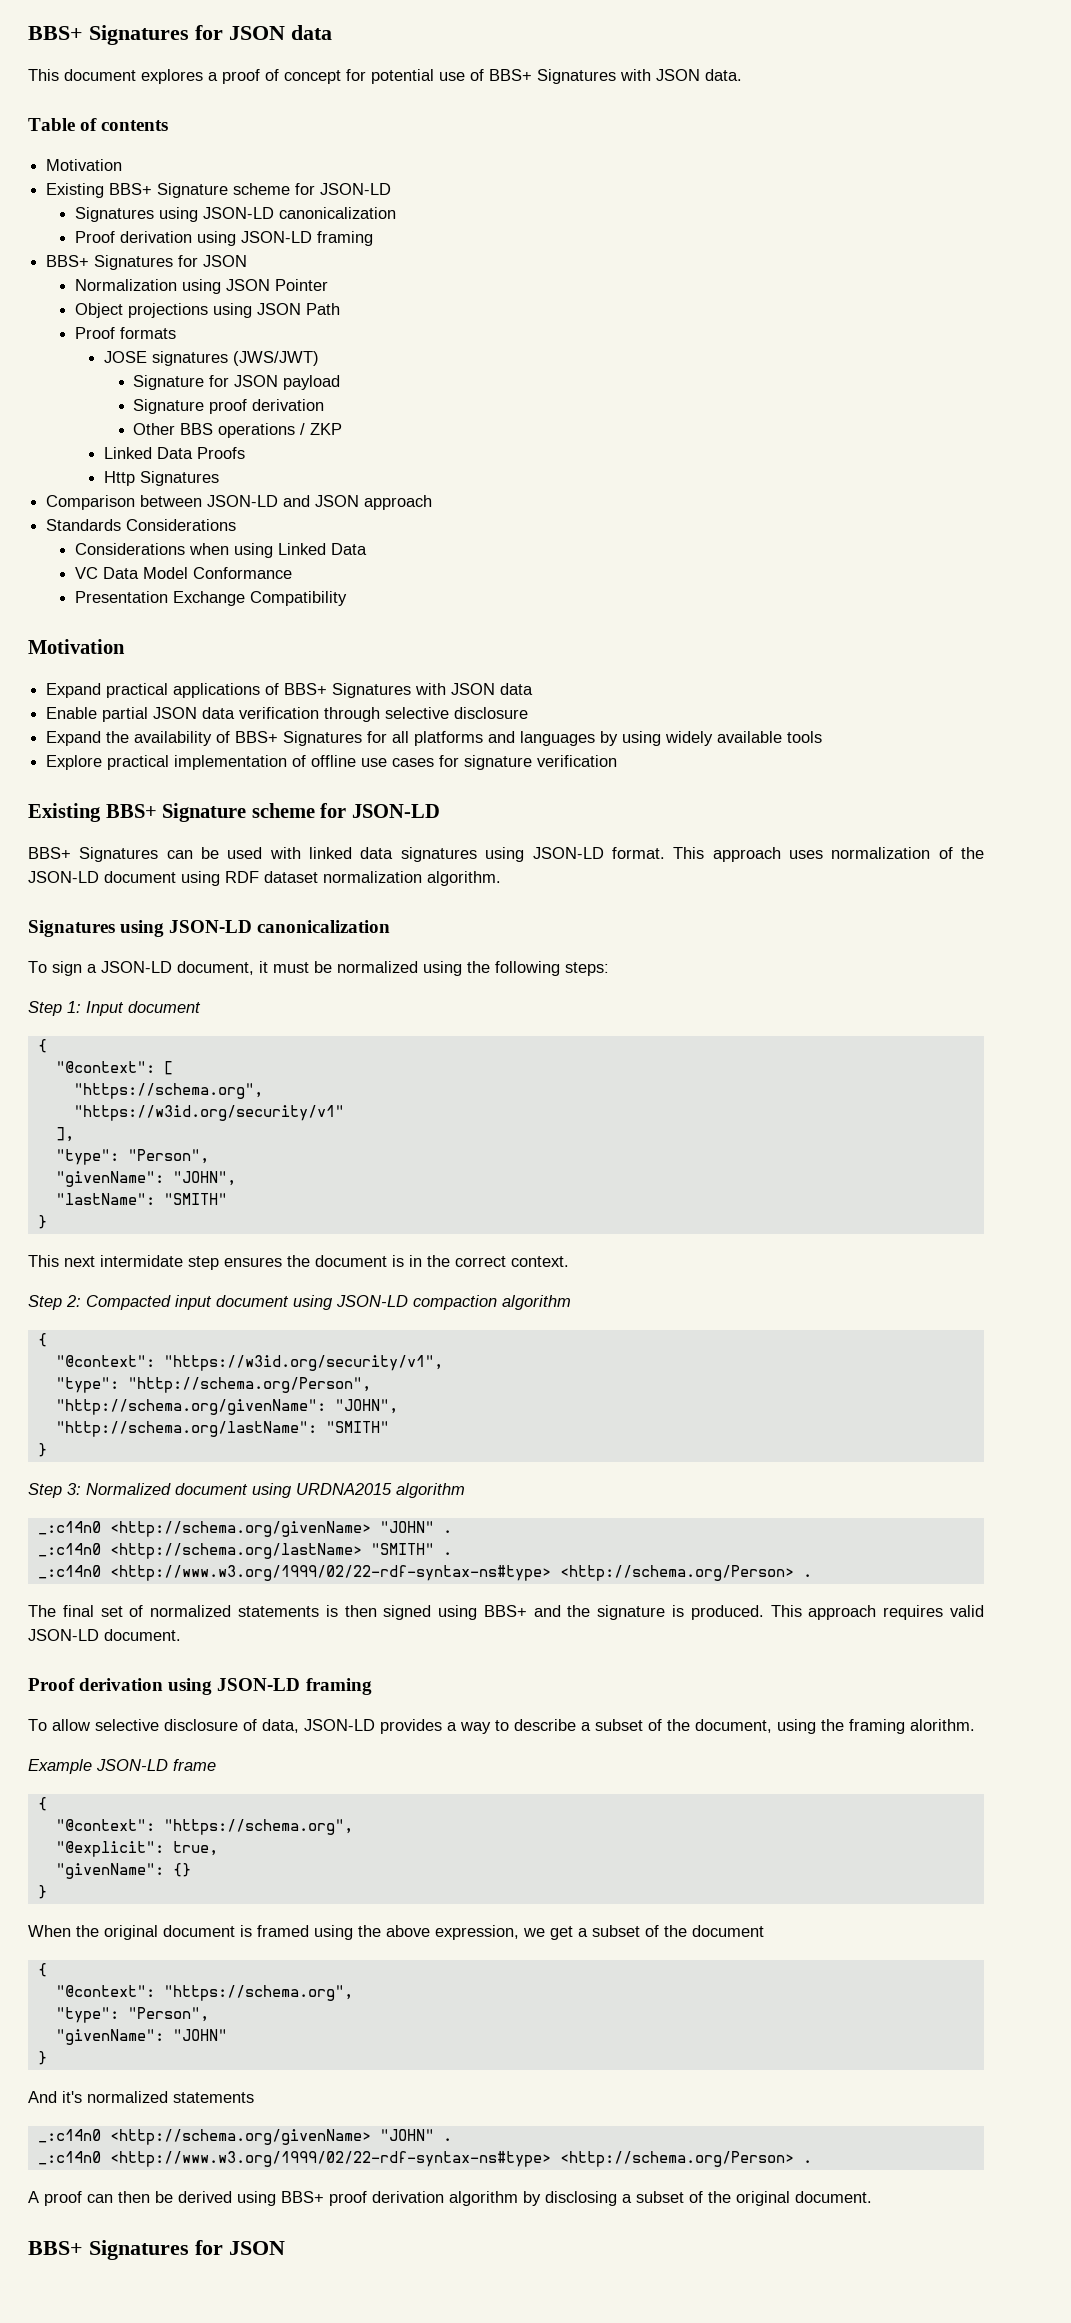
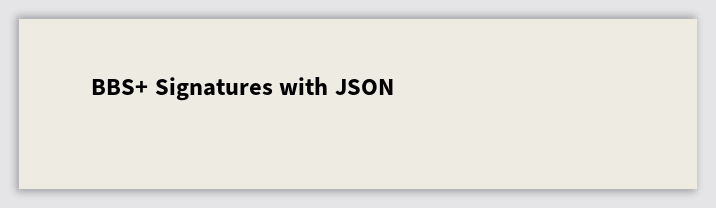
[28,25,332,45] [28,69,742,84] [28,118,169,131] [46,159,123,171] [46,183,392,198] [75,207,397,222] [75,231,374,246] [46,255,248,270] [75,279,329,294] [75,303,341,318] [75,327,177,339] [104,351,320,366] [133,375,341,390] [133,399,325,414] [133,423,343,438] [104,447,246,459] [104,471,220,486] [46,495,433,510] [46,519,237,531] [75,543,368,558] [75,567,293,579] [75,591,348,606] [28,639,125,654] [46,683,534,698] [46,707,529,722] [46,731,823,746] [46,755,618,770] [28,803,440,822] [28,847,985,862] [28,871,501,886] [28,920,391,937] [28,961,609,976] [28,1001,201,1016] [37,1039,47,1053] [55,1061,173,1075] [73,1083,263,1099] [73,1105,344,1121] [55,1127,74,1142] [55,1149,209,1165] [55,1171,236,1187] [55,1193,227,1205] [37,1215,47,1229] [28,1255,569,1270] [28,1295,571,1310] [37,1333,47,1347] [55,1355,443,1371] [55,1377,371,1393] [55,1399,398,1415] [55,1421,389,1437] [37,1443,47,1457] [28,1483,465,1498] [37,1521,452,1537] [37,1543,452,1559] [37,1565,812,1581] [28,1605,984,1620] [28,1629,181,1641] [28,1678,372,1695] [28,1719,975,1734] [28,1759,216,1774] [37,1797,47,1811] [55,1819,353,1835] [55,1841,218,1857] [55,1863,191,1879] [37,1885,47,1899] [28,1925,764,1940] [37,1963,47,1977] [55,1985,353,2001] [55,2007,209,2023] [55,2029,227,2045] [37,2051,47,2065] [28,2091,254,2103] [37,2129,452,2145] [37,2151,812,2167] [28,2191,872,2206] [28,2240,223,2260] BBS+ Signatures for JSON data // This document explores a proof of concept for potential use of BBS+ Signatures with JSON data. // Table of contents // Motivation // Existing BBS+ Signature scheme for JSON-LD // Signatures using JSON-LD canonicalization // Proof derivation using JSON-LD framing // BBS+ Signatures for JSON // Normalization using JSON Pointer // Object projections using JSON Path // Proof formats // JOSE signatures (JWS/JWT) // Signature for JSON payload // Signature proof derivation // Other BBS operations / ZKP // Linked Data Proofs // Http Signatures // Comparison between JSON-LD and JSON approach // Standards Considerations // Considerations when using Linked Data // VC Data Model Conformance // Presentation Exchange Compatibility // Motivation // Expand practical applications of BBS+ Signatures with JSON data // Enable partial JSON data verification through selective disclosure // Expand the availability of BBS+ Signatures for all platforms and languages by using widely available tools // Explore practical implementation of offline use cases for signature verification // Existing BBS+ Signature scheme for JSON-LD // BBS+ Signatures can be used with linked data signatures using JSON-LD format. This approach uses normalization of the JSON-LD document using RDF dataset normalization algorithm. // Signatures using JSON-LD canonicalization // To sign a JSON-LD document, it must be normalized using the following steps: // Step 1: Input document // { // "@context": [ // "https://schema.org", // "https://w3id.org/security/v1" // ], // "type": "Person", // "givenName": "JOHN", // "lastName": "SMITH" // } // This next intermidate step ensures the document is in the correct context. // Step 2: Compacted input document using JSON-LD compaction algorithm // { // "@context": "https://w3id.org/security/v1", // "type": "http://schema.org/Person", // "http://schema.org/givenName": "JOHN", // "http://schema.org/lastName": "SMITH" // } // Step 3: Normalized document using URDNA2015 algorithm // _:c14n0 <http://schema.org/givenName> "JOHN" . // _:c14n0 <http://schema.org/lastName> "SMITH" . // _:c14n0 <http://www.w3.org/1999/02/22-rdf-syntax-ns#type> <http://schema.org/Person> . // The final set of normalized statements is then signed using BBS+ and the signature is produced. This approach requires valid JSON-LD document. // Proof derivation using JSON-LD framing // To allow selective disclosure of data, JSON-LD provides a way to describe a subset of the document, using the framing alorithm. // Example JSON-LD frame // { // "@context": "https://schema.org", // "@explicit": true, // "givenName": {} // } // When the original document is framed using the above expression, we get a subset of the document // { // "@context": "https://schema.org", // "type": "Person", // "givenName": "JOHN" // } // And it's normalized statements // _:c14n0 <http://schema.org/givenName> "JOHN" . // _:c14n0 <http://www.w3.org/1999/02/22-rdf-syntax-ns#type> <http://schema.org/Person> . // A proof can then be derived using BBS+ proof derivation algorithm by disclosing a subset of the original document. // BBS+ Signatures for -> [91,77,329,101] BBS+ Signatures with

